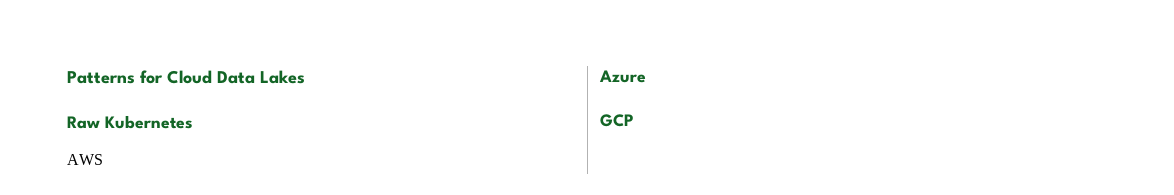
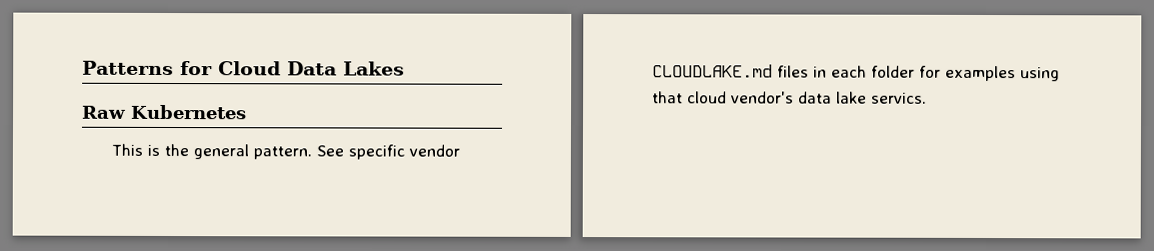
[67,154,103,165] [599,70,646,83] [600,114,634,127] AWS // Azure // GCP -> [111,143,461,160] [652,64,1060,82] [652,91,927,104] This is the general pattern. See specific vendor CLOUDLAKE.md files in each folder for examples using that cloud vendor's data lake servics.

